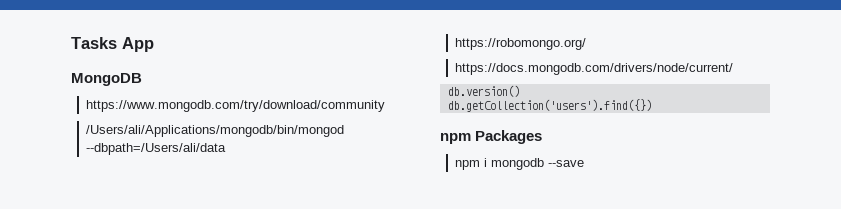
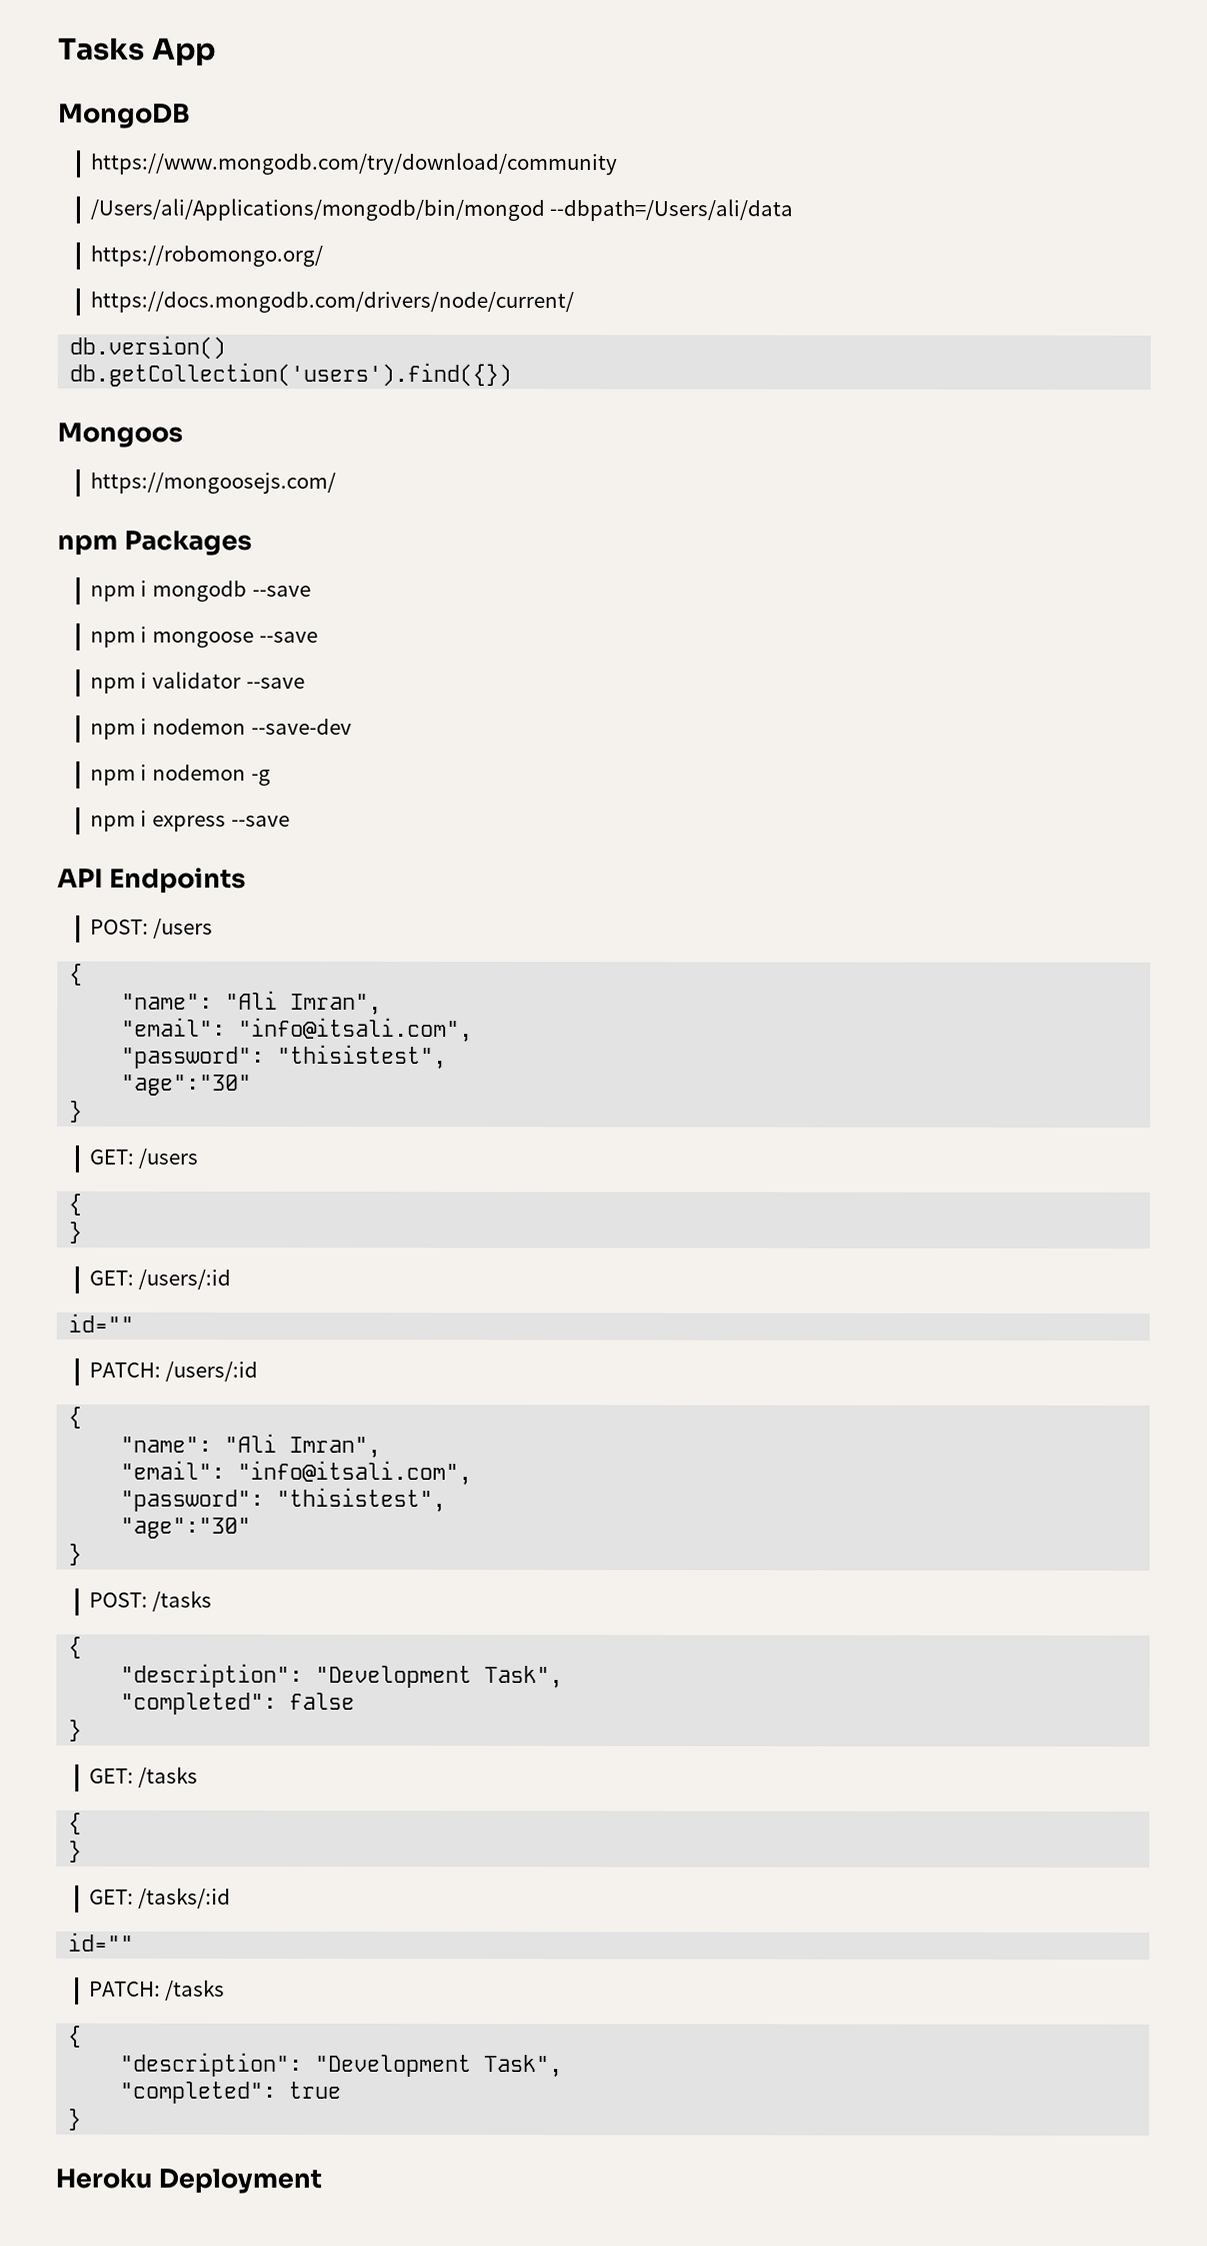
(652, 105) none -> [57,422,183,448] [89,472,336,494] // Mongoos // https://mongoosejs.com/
(585, 163) none -> [89,626,318,648] [89,671,305,694] [89,718,352,740] [89,764,271,786] [89,810,290,832] [57,867,246,894] [89,918,214,939] [69,963,84,986] [121,990,383,1015] [121,1017,474,1042] [121,1044,448,1069] [121,1074,253,1096] [69,1100,84,1123] [88,1148,199,1169] [68,1193,83,1216] [68,1221,83,1244] [88,1269,232,1290] [68,1313,135,1333] [88,1361,259,1382] [68,1406,83,1429] [120,1433,382,1458] [120,1460,473,1485] [120,1487,447,1512] [120,1517,252,1539] [68,1543,83,1566] [88,1590,213,1612] [68,1636,83,1659] [120,1663,564,1688] [120,1692,356,1715] [68,1719,83,1742] [88,1766,199,1788] [68,1812,83,1835] [68,1840,83,1863] [88,1887,232,1909] [68,1932,135,1952] [88,1979,226,2001] [68,2025,83,2048] [120,2052,564,2077] [119,2081,342,2104] [67,2108,82,2131] [55,2168,322,2194] // npm i mongoose --save // npm i validator --save // npm i nodemon --save-dev // npm i nodemon -g // npm i express --save // API Endpoints // POST: /users // { // "name": "Ali Imran", // "email": "info@itsali.com", // "password": "thisistest", // "age":"30" // } // GET: /users // { // } // GET: /users/:id // id="" // PATCH: /users/:id // { // "name": "Ali Imran", // "email": "info@itsali.com", // "password": "thisistest", // "age":"30" // } // POST: /tasks // { // "description": "Development Task", // "completed": false // } // GET: /tasks // { // } // GET: /tasks/:id // id="" // PATCH: /tasks // { // "description": "Development Task", // "completed": true // } // Heroku Deployment

